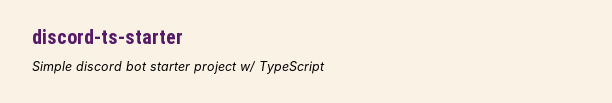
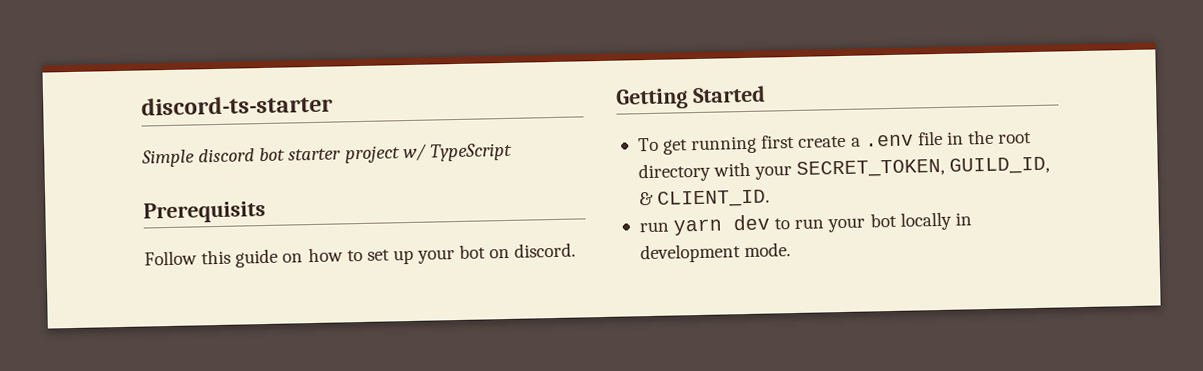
(325, 67) none -> [143,200,266,224] [144,242,577,268] [616,85,766,110] [637,129,1033,155] [637,156,1051,183] [638,189,771,208] [638,211,972,236] [639,242,792,264] // Prerequisits // Follow this guide on how to set up your bot on discord. // Getting Started // To get running first create a .env file in the root directory with your SECRET_TOKEN, GUILD_ID, & CLIENT_ID. // run yarn dev to run your bot locally in development mode.

